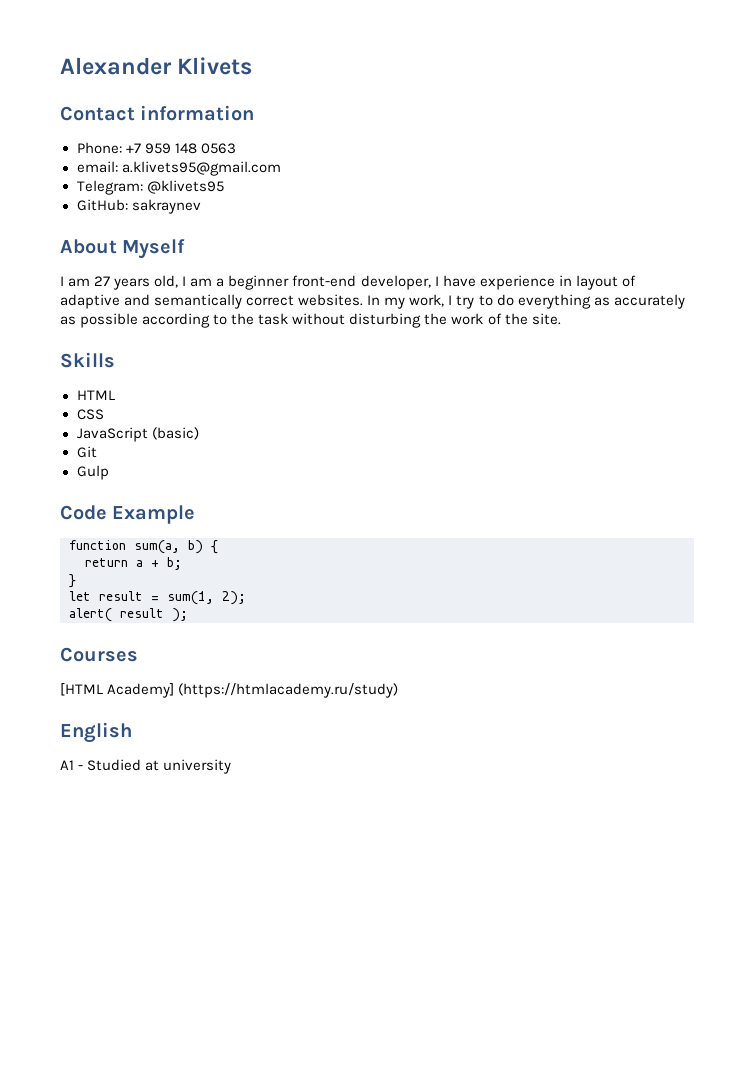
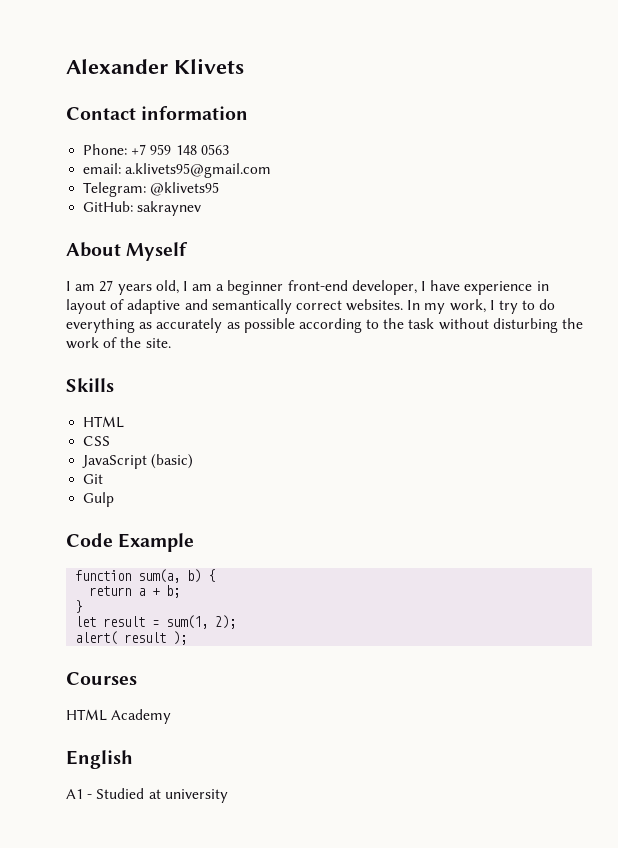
[60,683,399,698] [HTML Academy] (https://htmlacademy.ru/study) -> [66,709,172,724] HTML Academy

